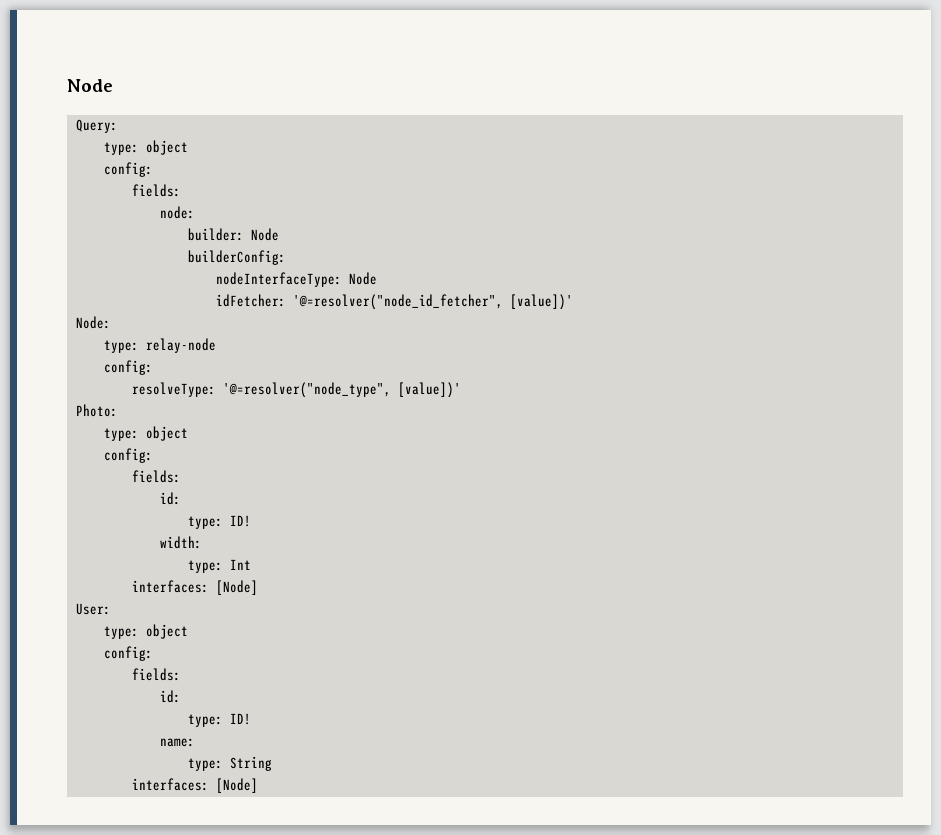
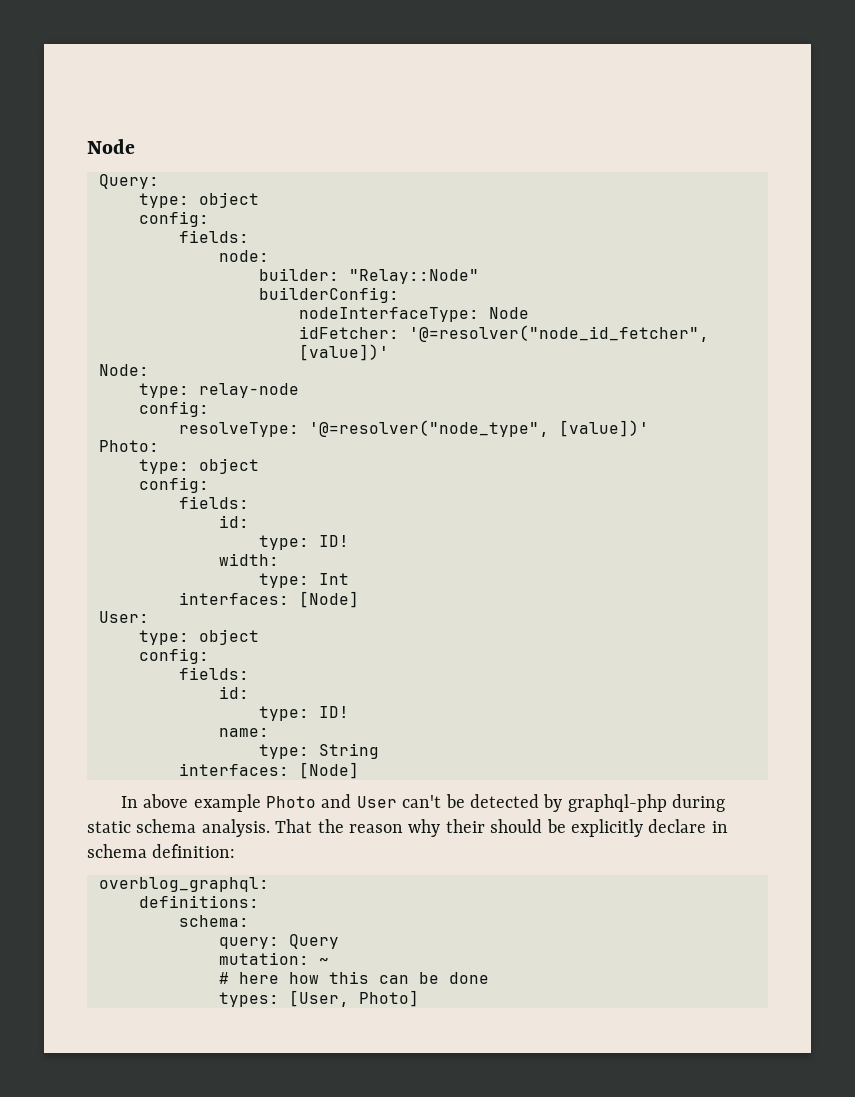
[250,228,279,241] Node -> [349,269,479,284] "Relay::Node"
(258, 785) none -> [120,794,726,812] [87,819,728,837] [87,844,236,858] [99,877,269,892] [139,895,259,908] [179,915,249,927] [219,934,339,949] [219,952,329,965] [219,971,489,984] [219,990,419,1007] // In above example Photo and User can't be detected by graphql-php during static schema analysis. That the reason why their should be explicitly declare in schema definition: // overblog_graphql: // definitions: // schema: // query: Query // mutation: ~ // # here how this can be done // types: [User, Photo]

